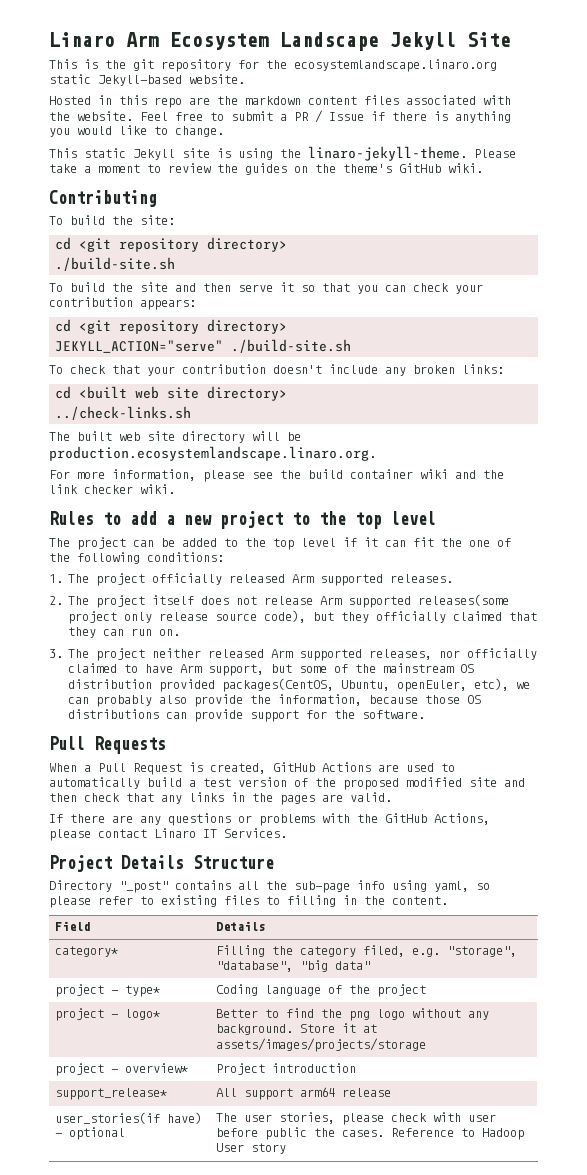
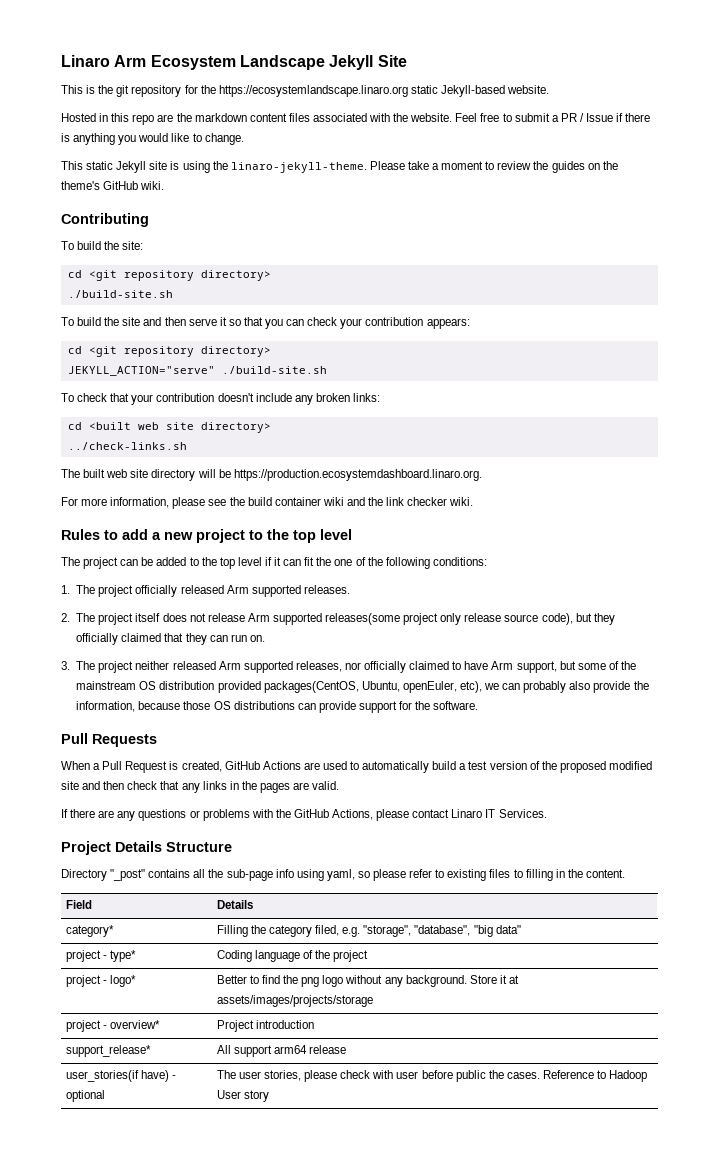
[294,59,497,72] ecosystemlandscape.linaro.org -> [218,85,408,97] https://ecosystemlandscape.linaro.org
[49,446,376,461] production.ecosystemlandscape.linaro.org. -> [233,469,482,481] https://production.ecosystemdashboard.linaro.org.

